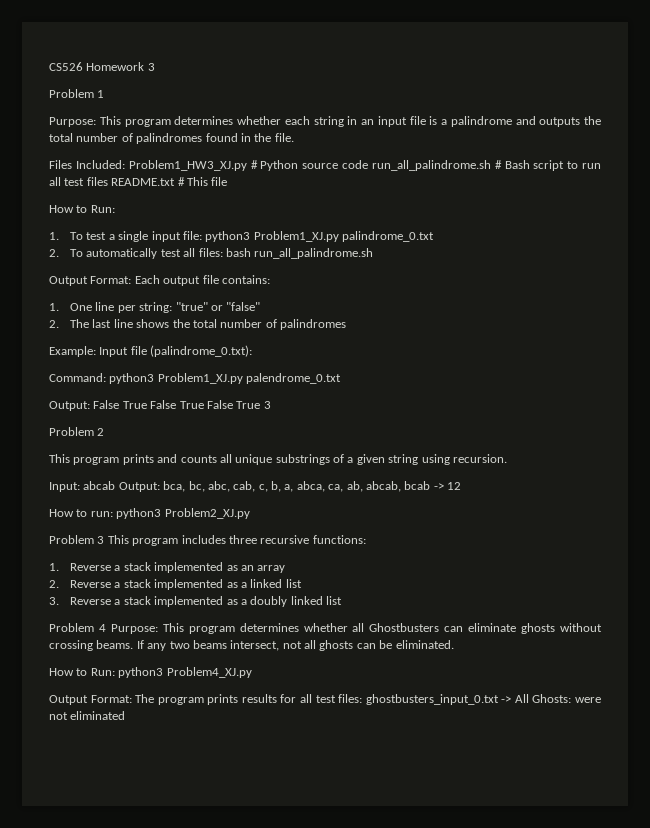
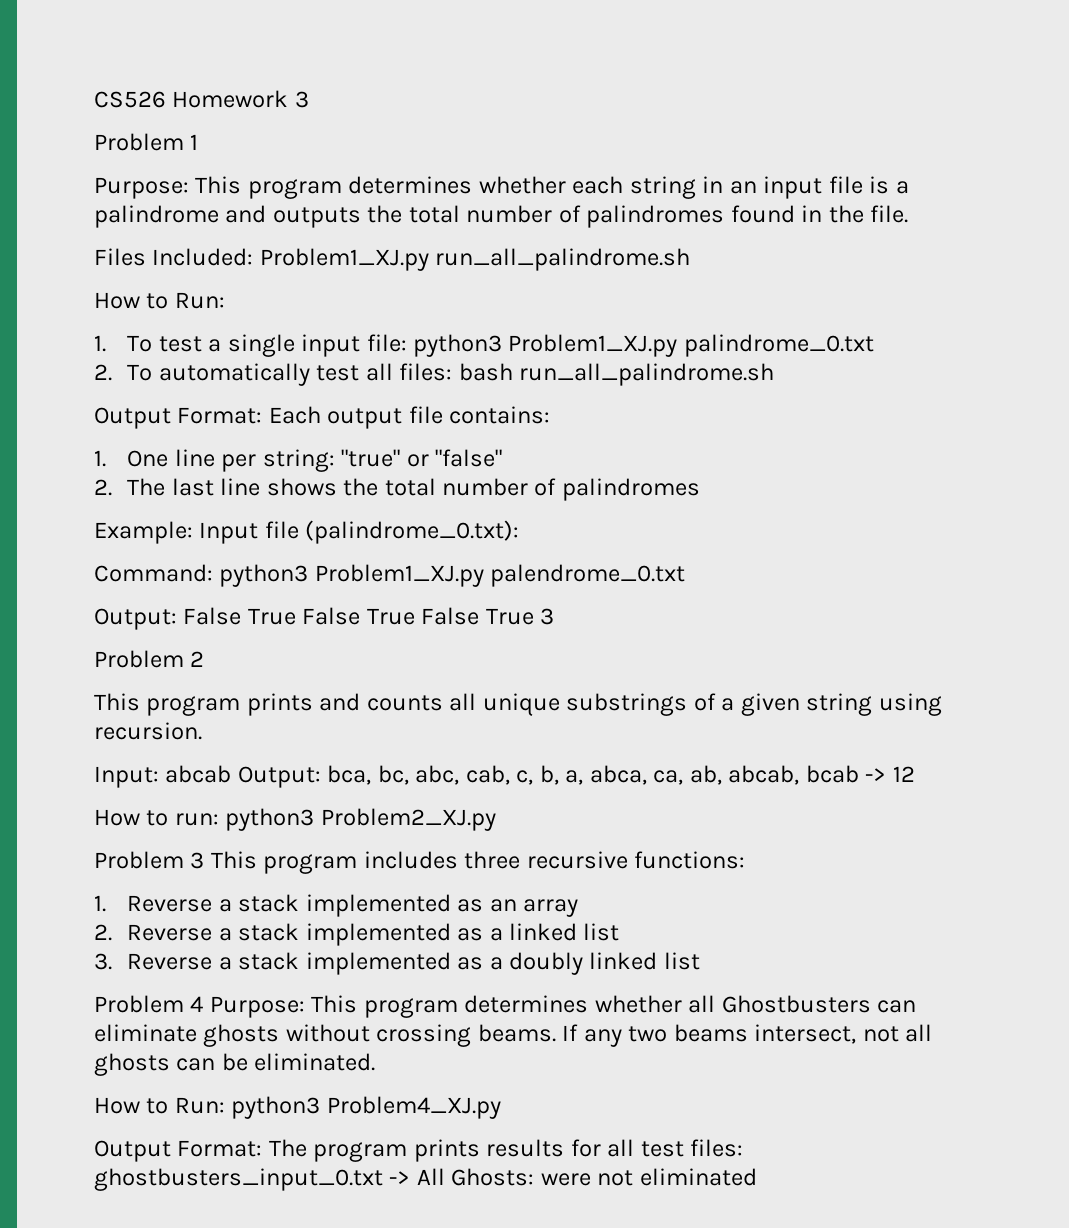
[128,160,601,171] [49,177,228,186] Problem1_HW3_XJ.py # Python source code run_all_palindrome.sh # Bash script to run all test files README.txt # This file -> [259,248,691,271] Problem1_XJ.py run_all_palindrome.sh

